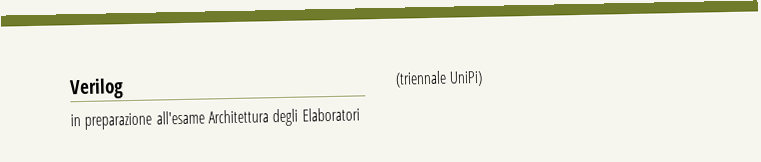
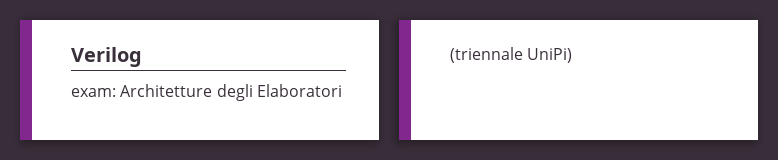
[70,109,269,130] in preparazione all'esame Architettura -> [71,84,213,97] exam: Architetture

